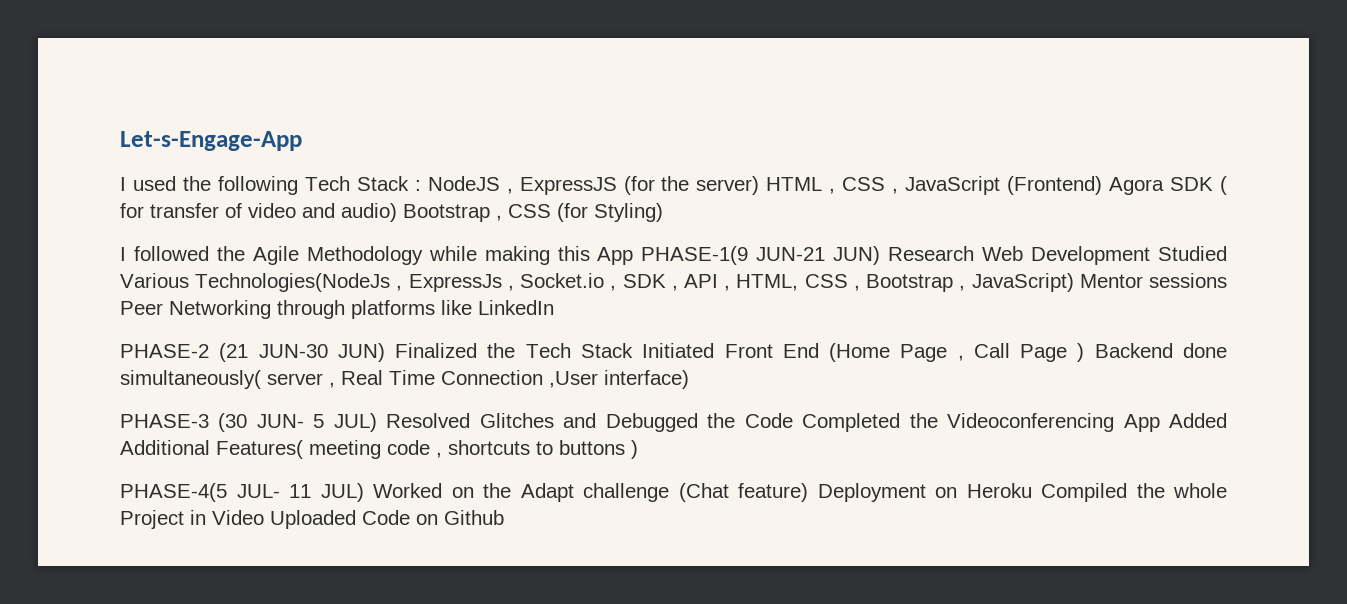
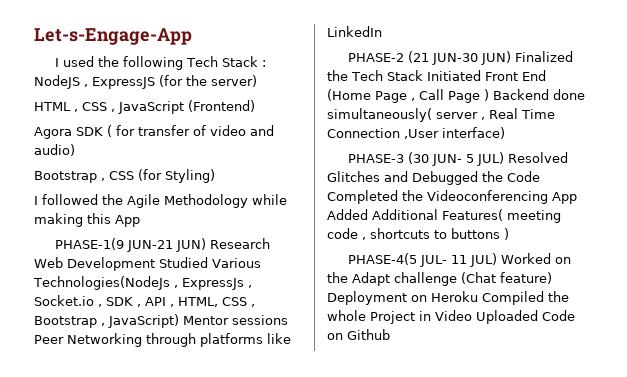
(760, 185) none -> (257, 81) //
(1103, 185) none -> (255, 106) //
(397, 212) none -> (75, 150) //
(634, 256) none -> (140, 221) //

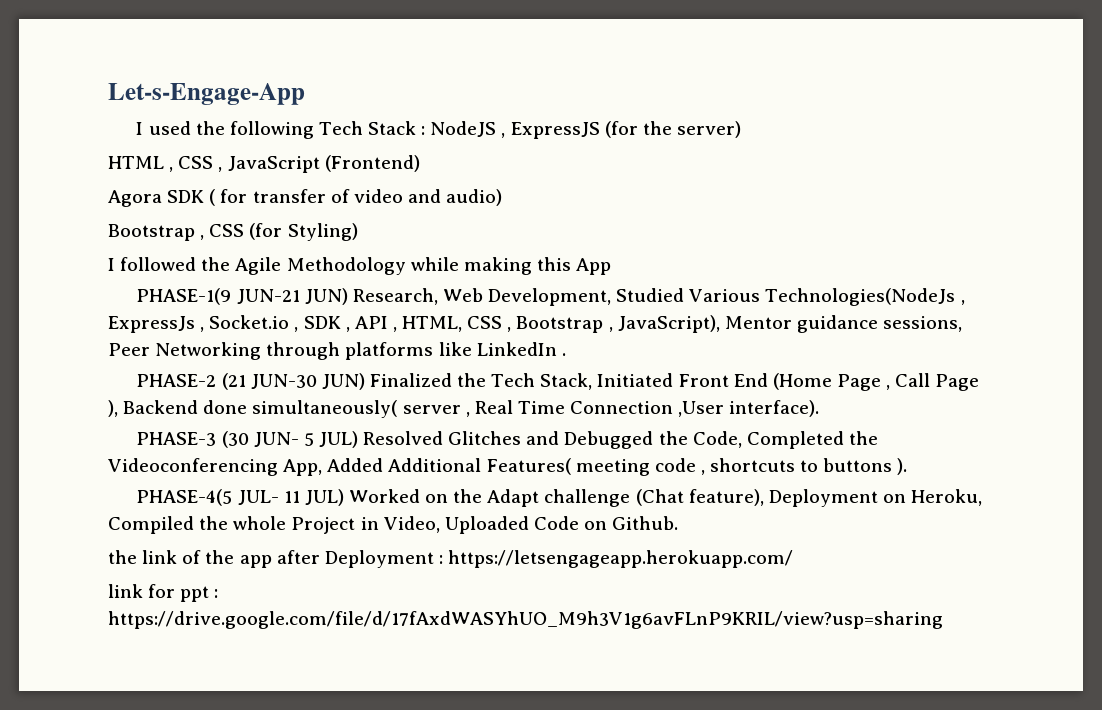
[210,238,271,249] [34,257,155,271] Research Web Development -> [352,288,612,306] Research, Web Development,
[108,314,288,328] JavaScript) Mentor sessions -> [617,315,963,333] JavaScript), Mentor guidance sessions,
(382, 31) none -> [561,353,566,356] .
[386,70,423,81] Stack -> [540,373,593,390] Stack,
[484,89,489,101] ) -> [108,400,118,417] ),
[442,127,505,139] interface) -> [729,400,820,417] interface).
[507,171,540,182] Code -> [692,431,742,448] Code,
[552,192,577,204] App -> [283,459,323,476] App,
[504,228,509,240] ) -> [897,458,908,475] ).
[500,272,552,284] feature) -> [688,489,764,506] feature),
[431,291,478,302] Heroku -> [911,489,983,506] Heroku,
[435,310,472,321] Video -> [383,516,440,533] Video,
[347,329,390,340] Github -> [612,516,679,530] [108,550,794,568] [108,584,219,602] [108,611,943,629] Github. // the link of the app after Deployment : https://letsengageapp.herokuapp.com/ // link for ppt : https://drive.google.com/file/d/17fAxdWASYhUO_M9h3V1g6avFLnP9KRIL/view?usp=sharing

